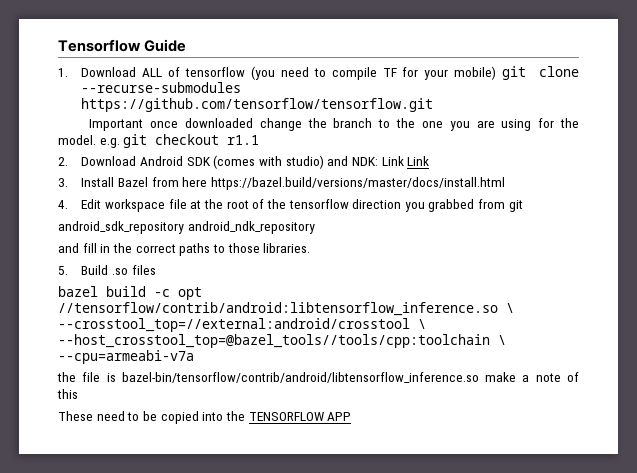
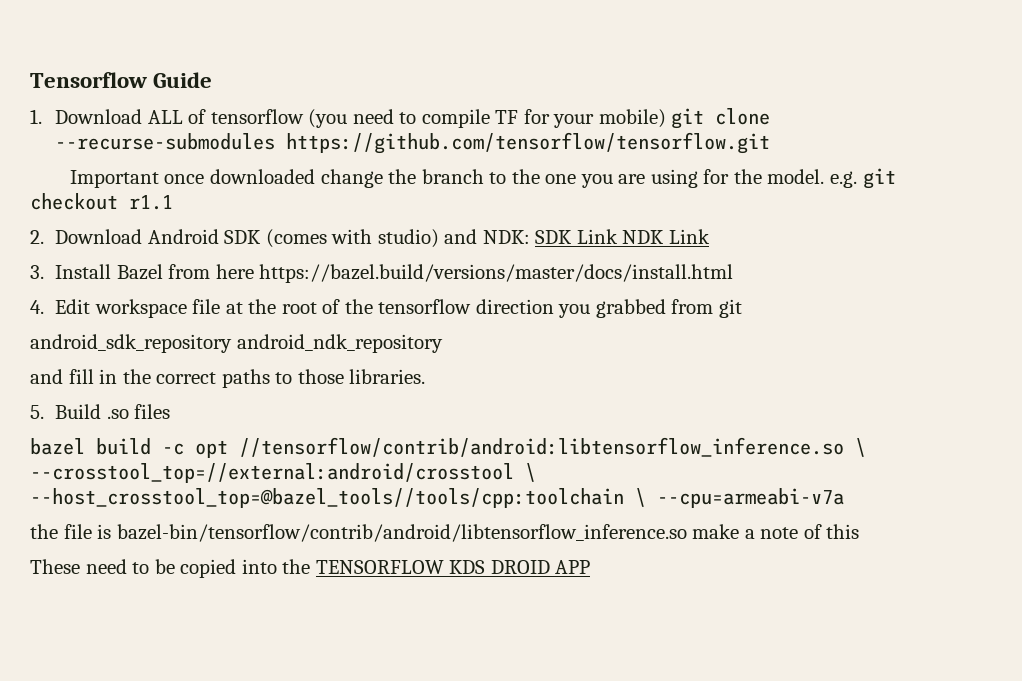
[381,156,404,166] Link -> [535,229,665,244] SDK Link NDK
(324, 416) none -> [449,560,550,574] KDS DROID

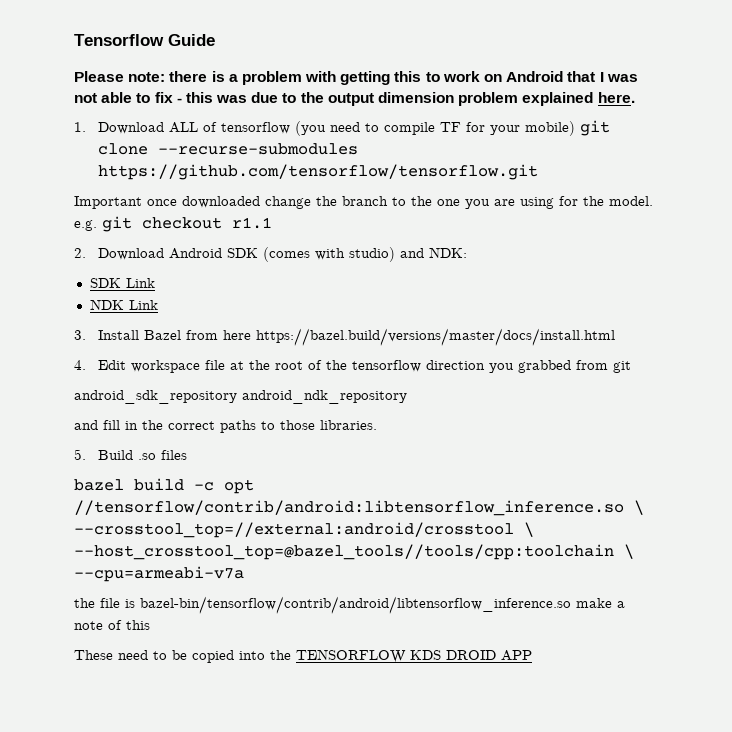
(213, 80) none -> [74,71,638,85] [74,92,635,106] // Please note: there is a problem with getting this to work on Android that I was not able to fix - this was due to the output dimension problem explained here.
(530, 237) none -> (467, 252) //
(618, 236) none -> (155, 283) //

